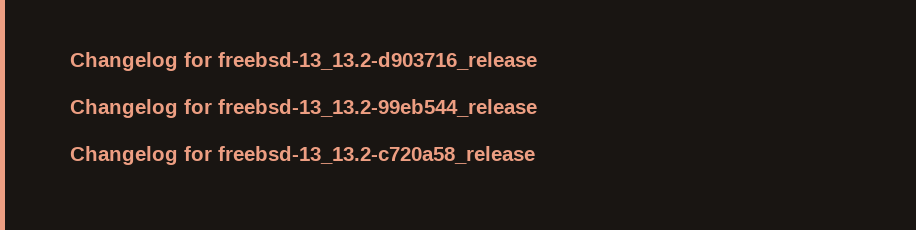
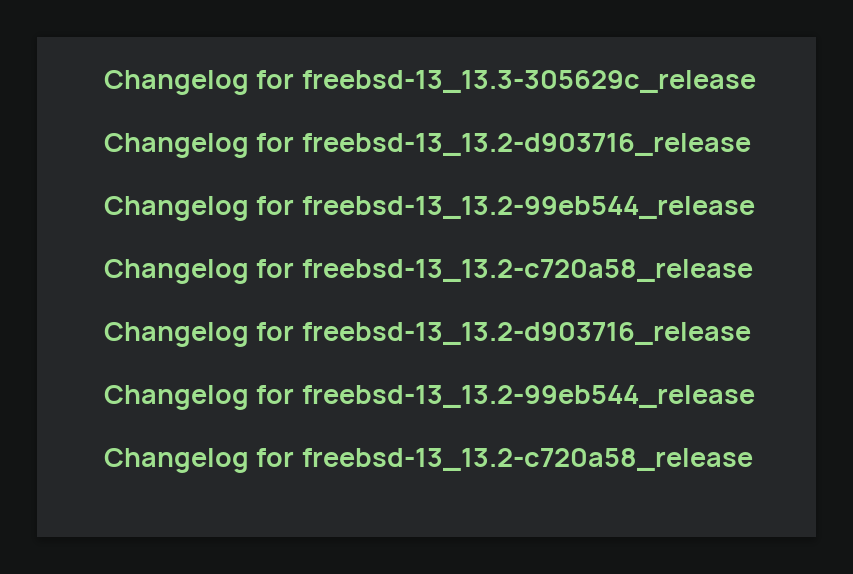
[70,52,537,71] [70,99,537,118] [70,146,535,165] Changelog for freebsd-13_13.2-d903716_release // Changelog for freebsd-13_13.2-99eb544_release // Changelog for freebsd-13_13.2-c720a58_release -> [104,70,756,95] [104,133,751,158] [104,196,755,221] [104,259,753,284] [104,322,751,347] [104,385,755,410] [104,448,753,473] Changelog for freebsd-13_13.3-305629c_release // Changelog for freebsd-13_13.2-d903716_release // Changelog for freebsd-13_13.2-99eb544_release // Changelog for freebsd-13_13.2-c720a58_release // Changelog for freebsd-13_13.2-d903716_release // Changelog for freebsd-13_13.2-99eb544_release // Changelog for freebsd-13_13.2-c720a58_release

